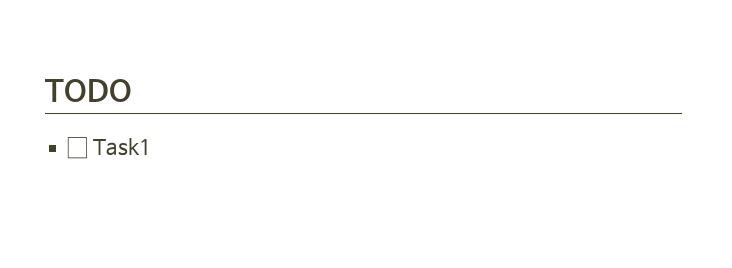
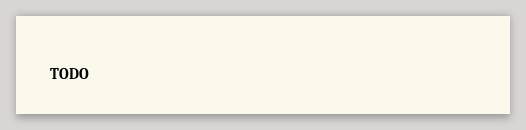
[67,137,151,159] // ☐ Task1 -> (89, 73) none

